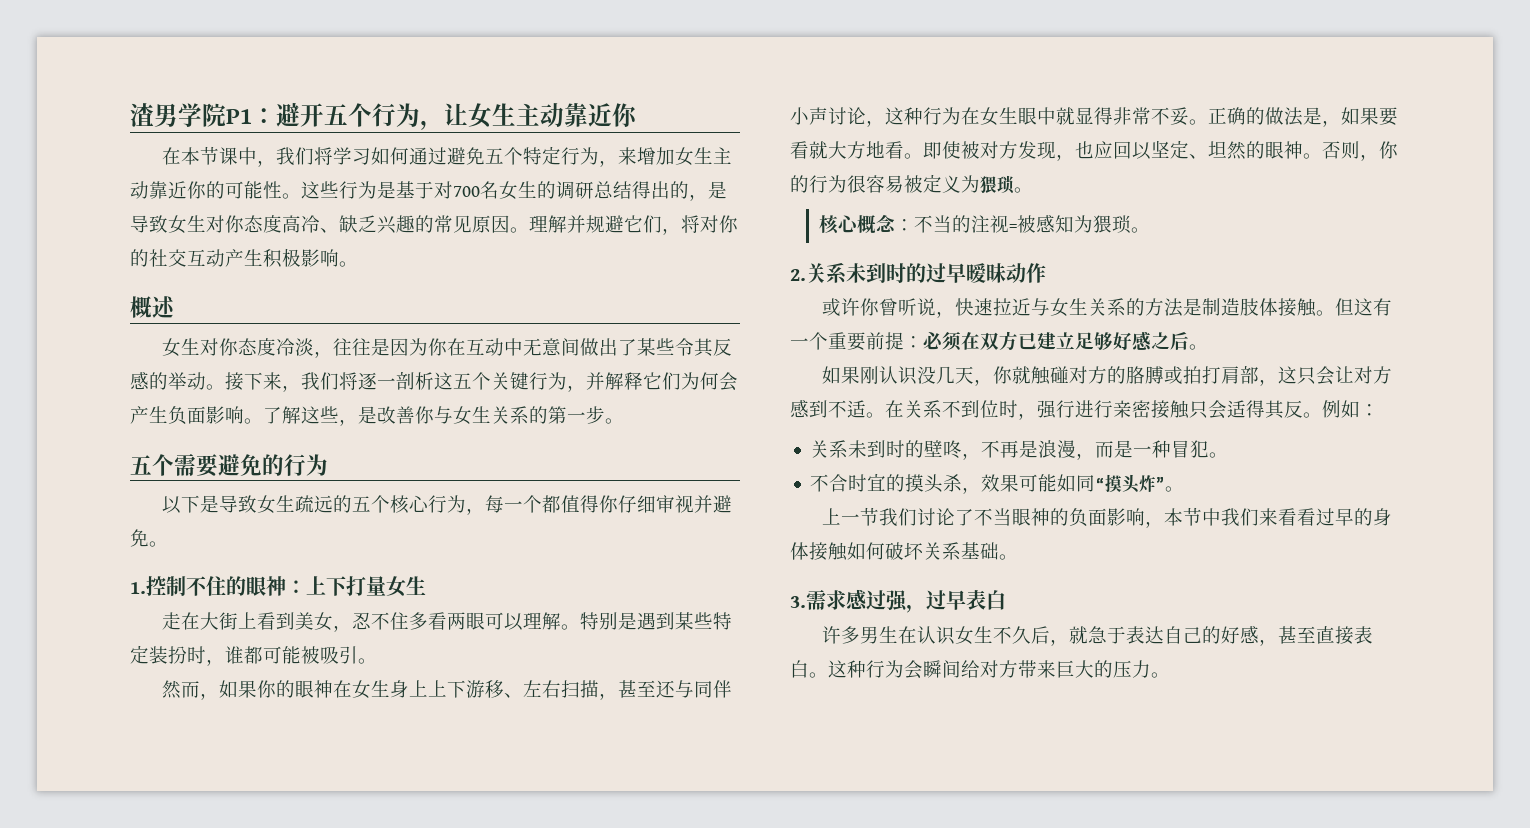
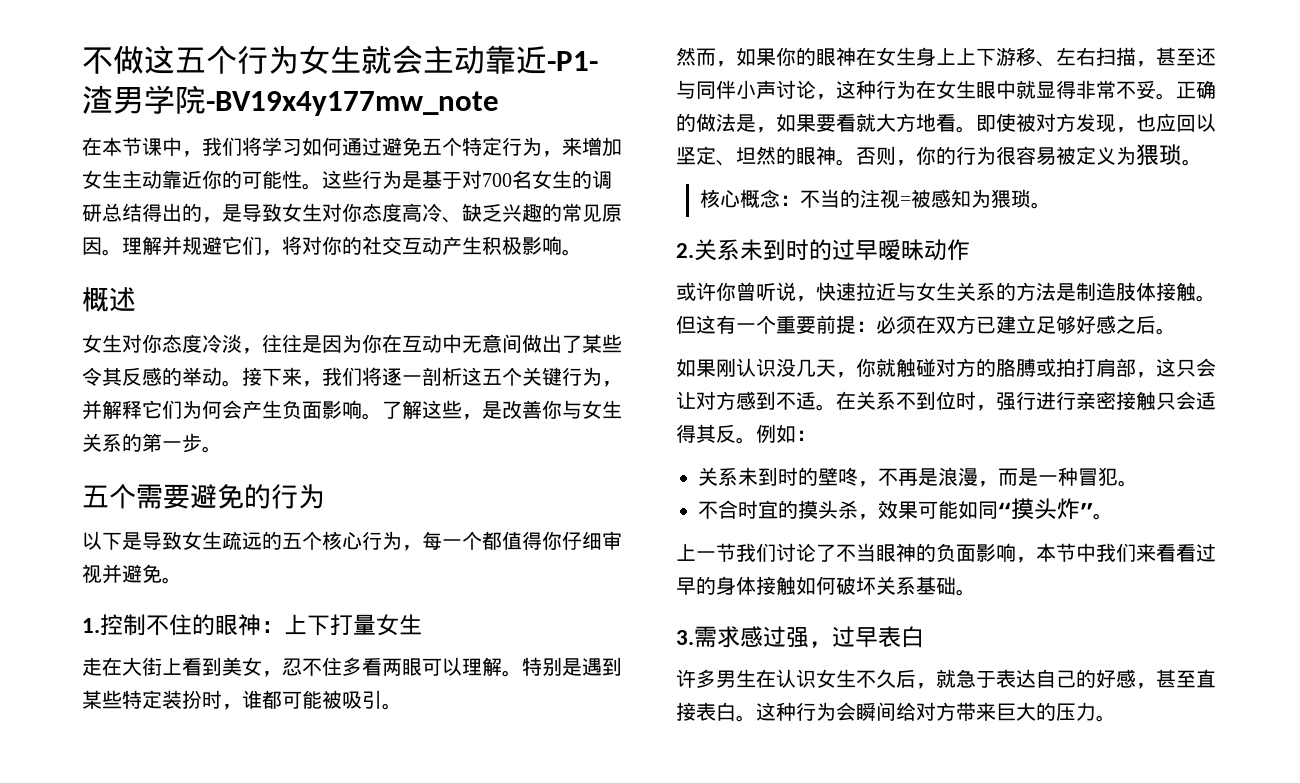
[130,102,638,130] 渣男学院P1：避开五个行为，让女生主动靠近你 -> [82,45,598,74] [82,85,499,116] 不做这五个行为女生就会主动靠近-P1-渣男学院-BV19x4y177mw_note

